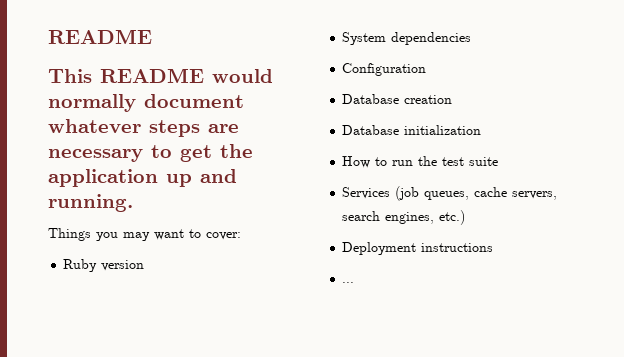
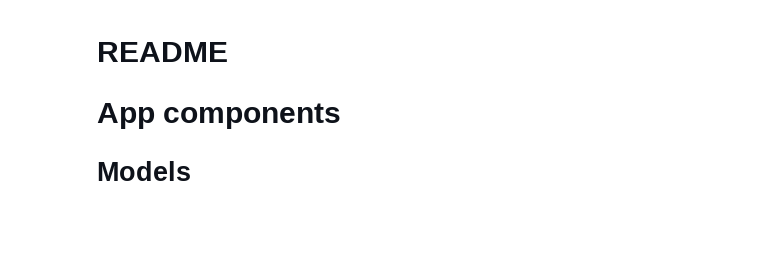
[48,68,273,83] [48,94,244,112] [48,119,239,137] [48,144,253,162] [48,169,237,187] [48,194,133,212] [48,228,241,241] [63,259,145,272] [342,32,472,45] [342,63,427,76] [342,94,453,104] [342,125,482,135] [342,156,499,168] [342,186,558,201] [342,210,466,225] [342,242,494,255] [342,282,355,283] This README would normally document whatever steps are necessary to get the application up and running. // Things you may want to cover: // Ruby version // System dependencies // Configuration // Database creation // Database initialization // How to run the test suite // Services (job queues, cache servers, search engines, etc.) // Deployment instructions // ... -> [97,103,342,129] [97,161,191,181] App components // Models

